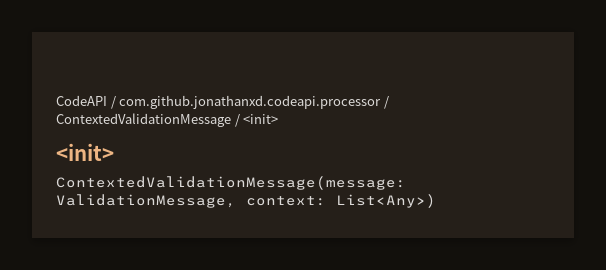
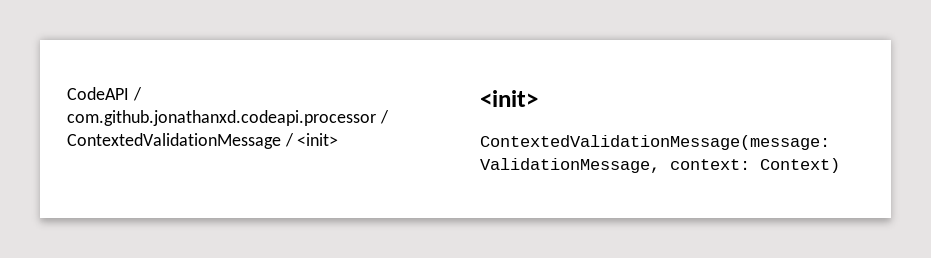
[336,194,436,208] List<Any>) -> [760,158,840,173] Context)

